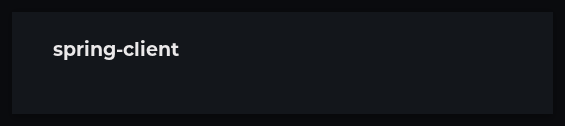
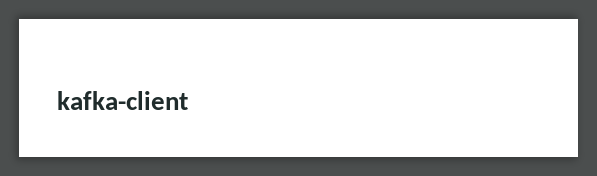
[53,40,179,60] spring-client -> [57,91,188,110] kafka-client

